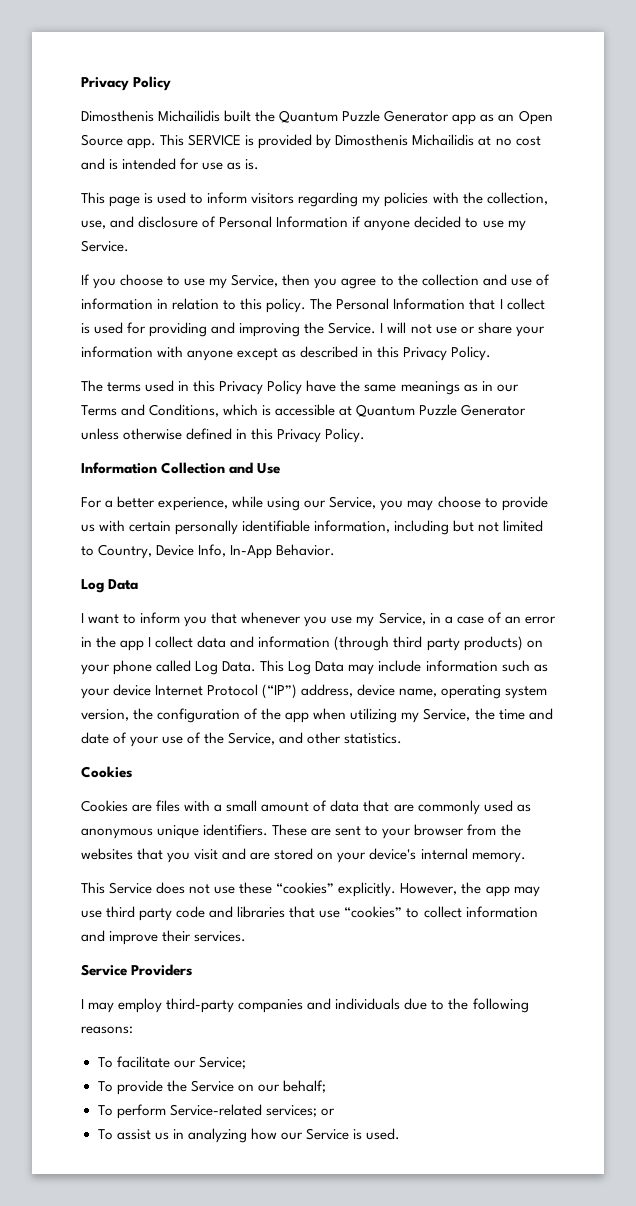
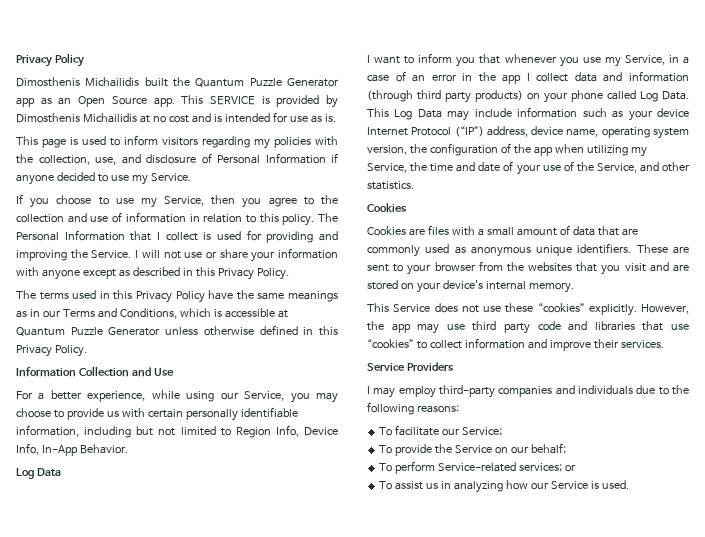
[98,544,153,559] Country, -> [235,425,299,438] Region Info,

